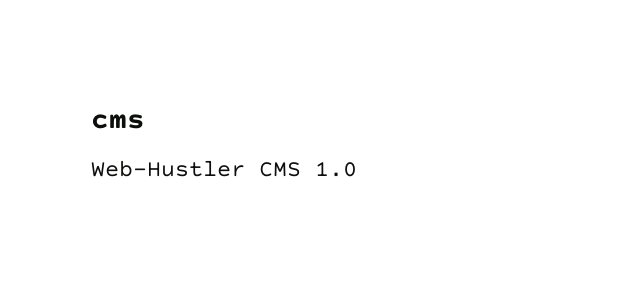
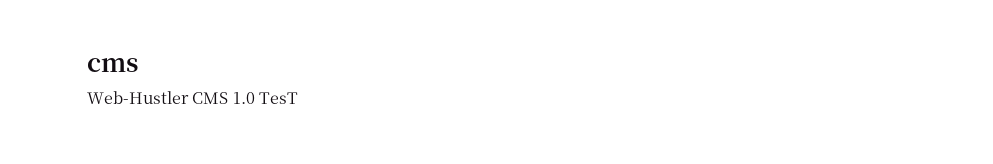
(357, 169) none -> [258,92,298,104] TesT

